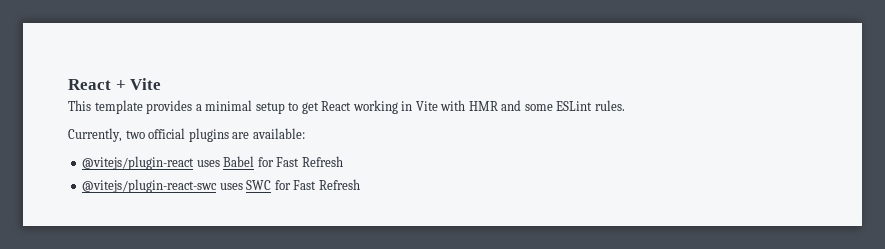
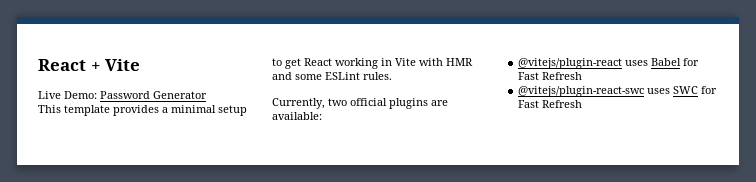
(162, 84) none -> [38,91,207,99] // Live Demo: Password Generator

